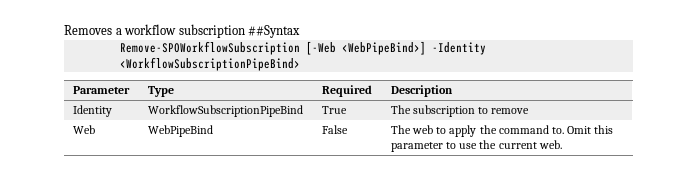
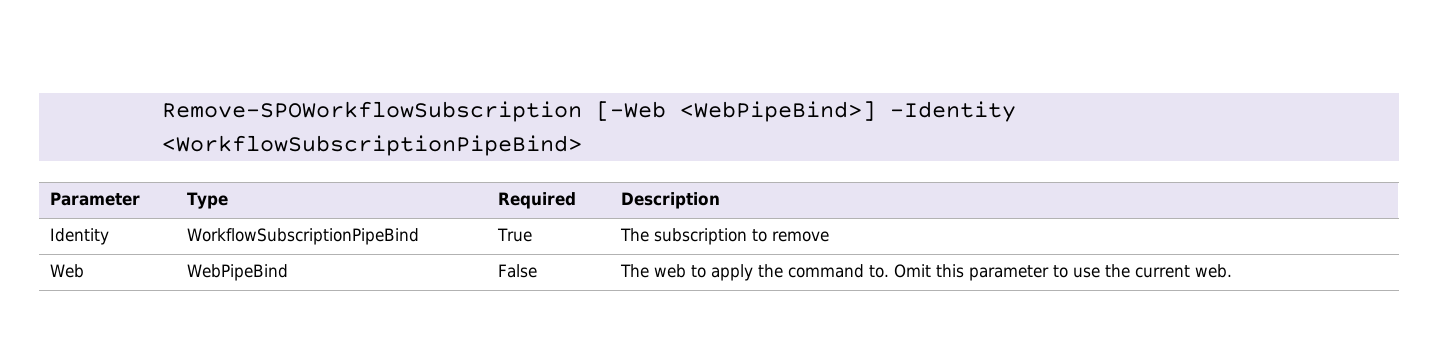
[64,24,301,38] Removes a workflow subscription ##Syntax // -> (162, 111) none

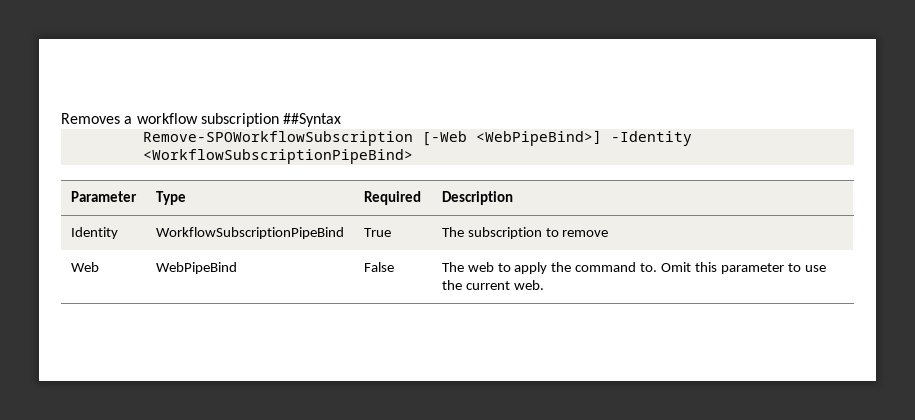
(162, 111) none -> [61,113,342,127] Removes a workflow subscription ##Syntax //

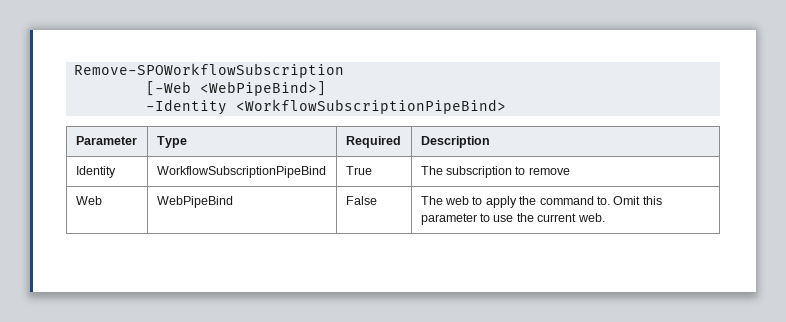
[61,113,342,127] [142,131,413,146] Removes a workflow subscription ##Syntax // Remove-SPOWorkflowSubscription -> [74,63,345,78] Remove-SPOWorkflowSubscription //
(602, 138) none -> (327, 88) //

